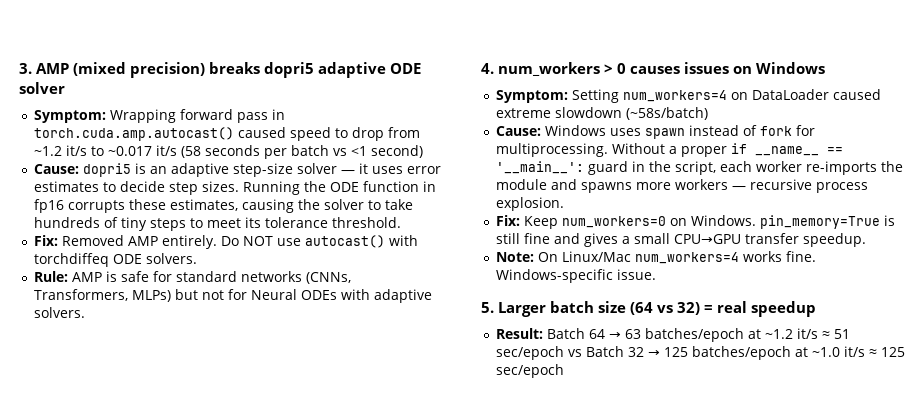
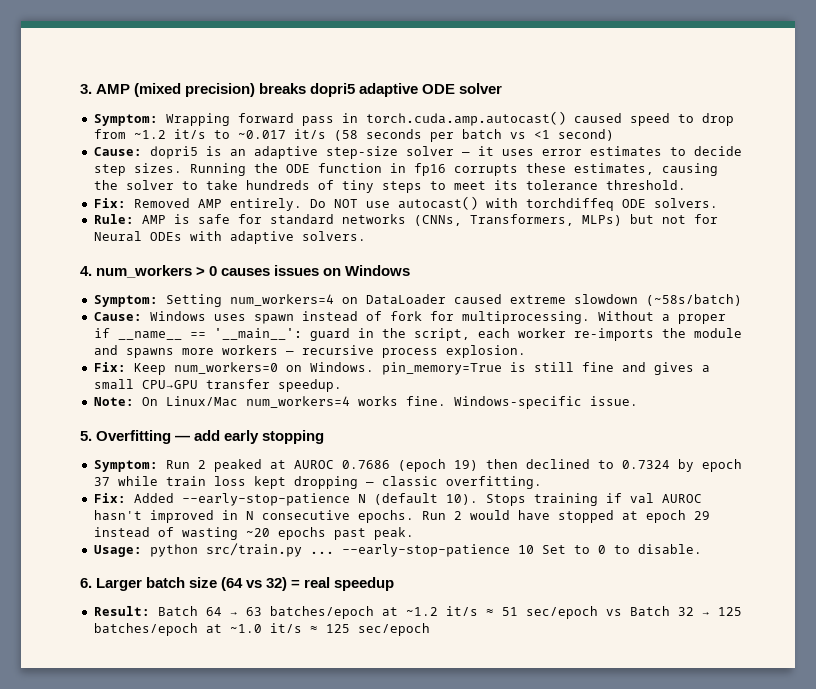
(494, 307) none -> [96,430,325,444] [93,459,742,472] [93,476,542,489] [93,493,702,506] [93,510,710,523] [93,527,414,540] [93,543,702,557] [80,578,92,588] Overfitting — add early stopping // Symptom: Run 2 peaked at AUROC 0.7686 (epoch 19) then declined to 0.7324 by epoch 37 while train loss kept dropping — classic overfitting. // Fix: Added --early-stop-patience N (default 10). Stops training if val AUROC hasn't improved in N consecutive epochs. Run 2 would have stopped at epoch 29 instead of wasting ~20 epochs past peak. // Usage: python src/train.py ... --early-stop-patience 10 Set to 0 to disable. // 6.

